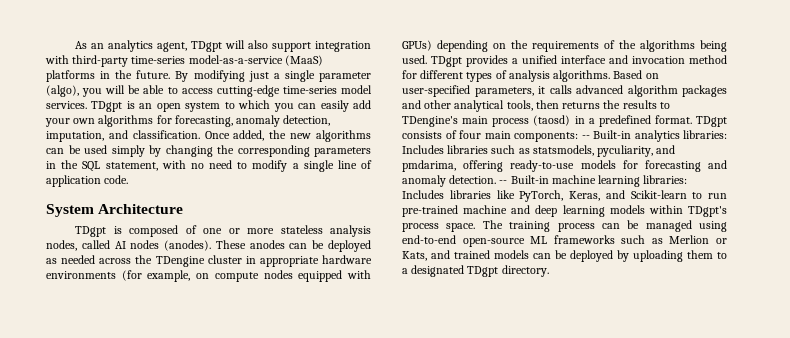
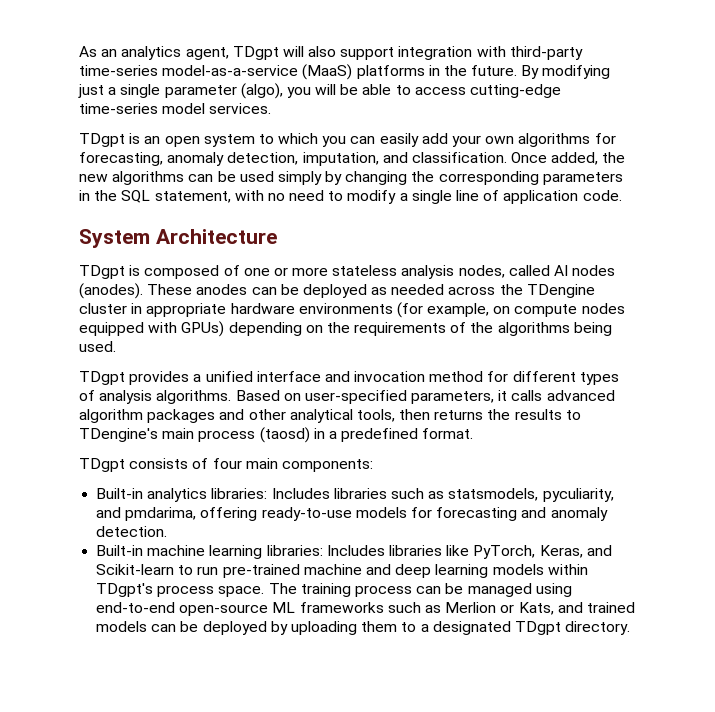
(87, 105) none -> (272, 108) //
(427, 59) none -> (116, 346) //
(692, 119) none -> (474, 433) //
[581,135,590,139] -- -> (373, 465) //
[499,180,508,184] -- -> (168, 531) //

